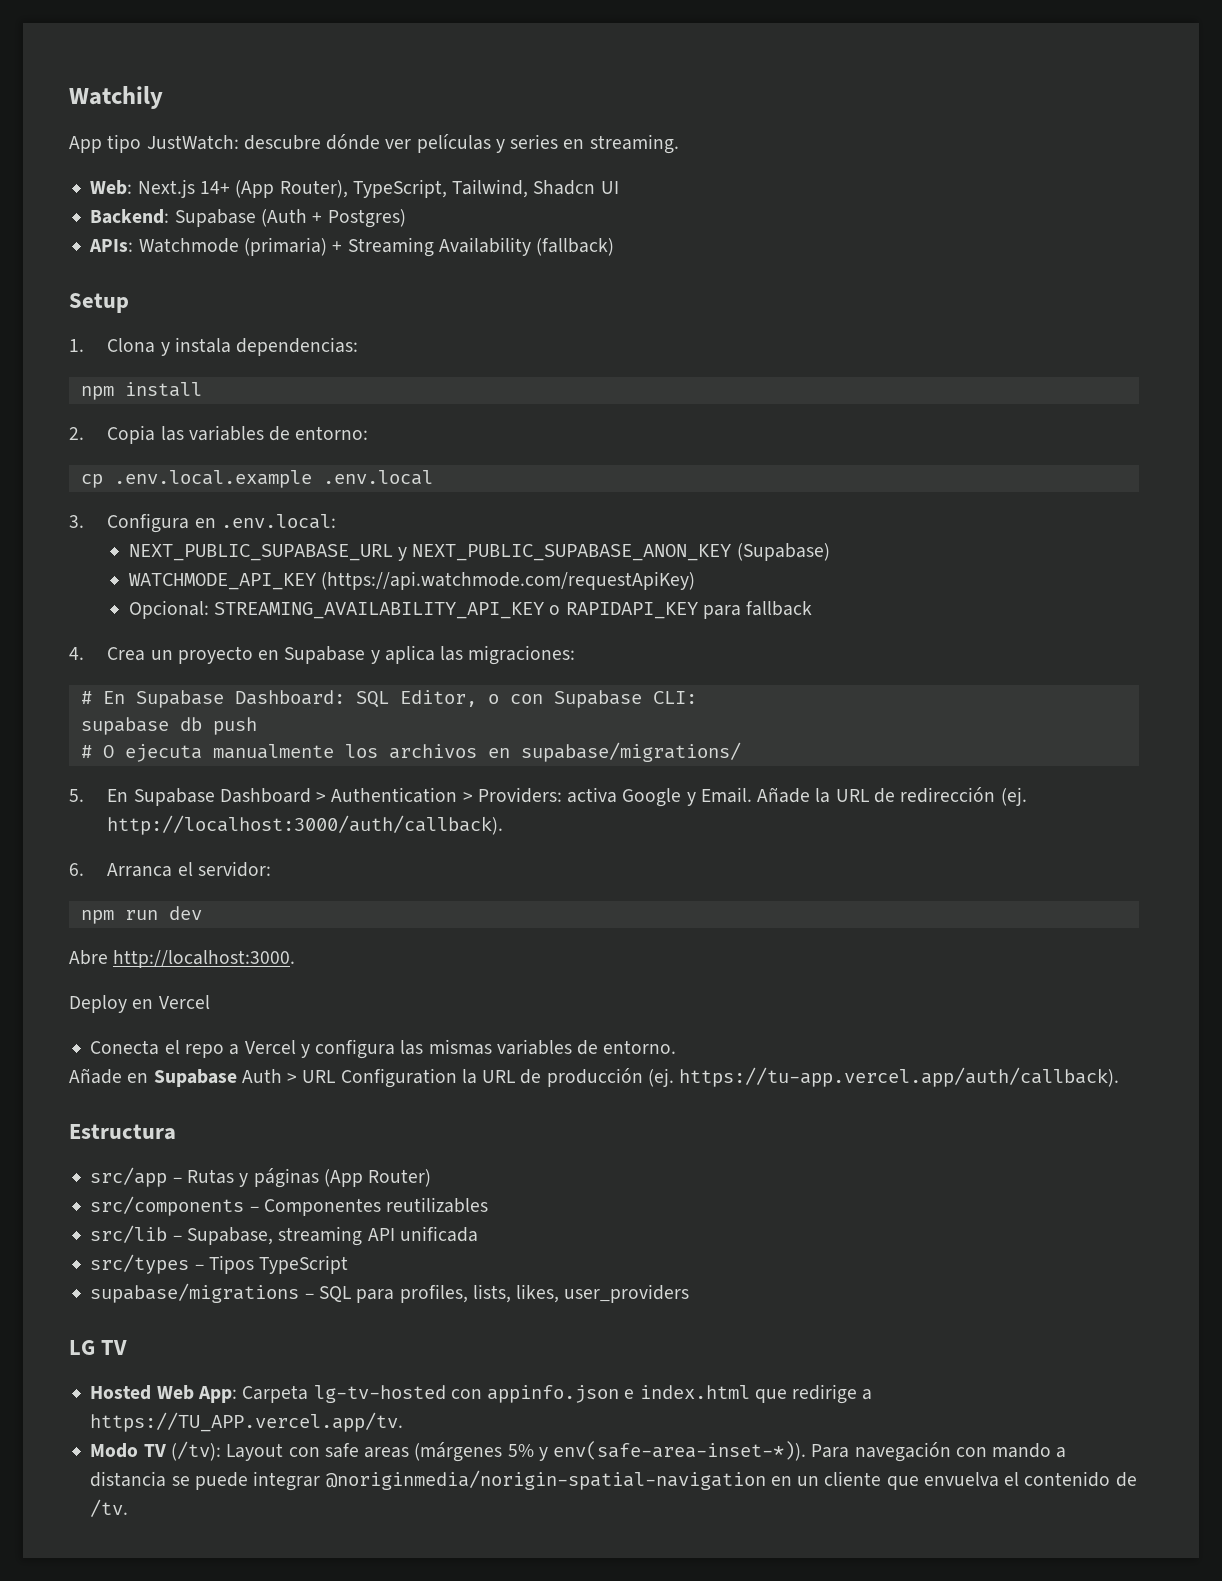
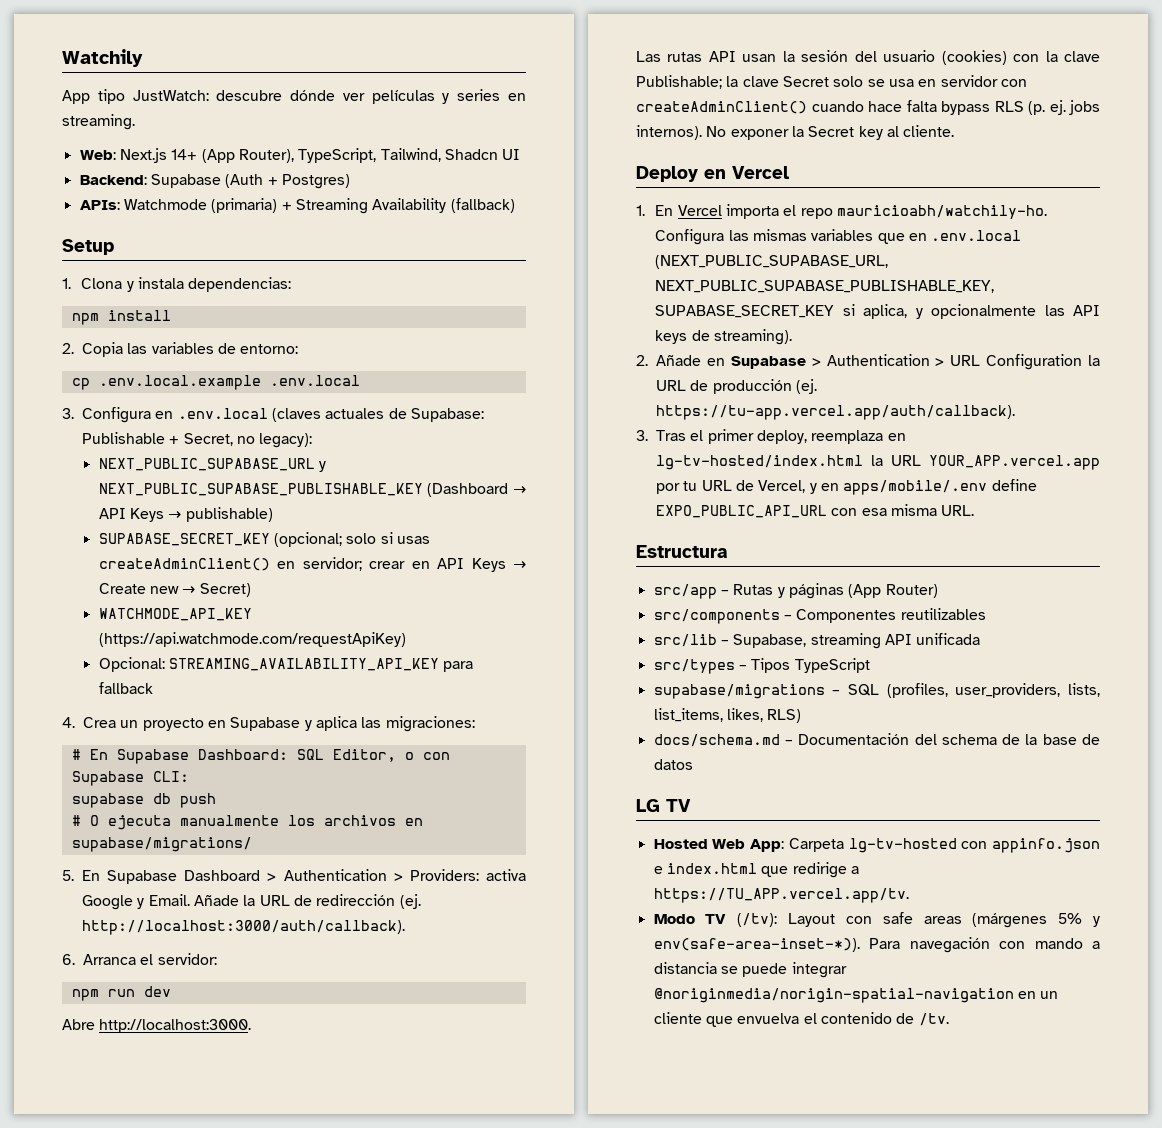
[220,514,336,529] [128,543,830,561] .env.local: // NEXT_PUBLIC_SUPABASE_URL y NEXT_PUBLIC_SUPABASE_ANON_KEY (Supabase) -> [177,408,484,422] [82,432,313,448] [98,458,327,472] [98,483,526,497] [98,507,273,522] [98,532,431,547] [98,557,527,572] [98,583,251,597] .env.local (claves actuales de Supabase: Publishable + Secret, no legacy): // NEXT_PUBLIC_SUPABASE_URL y NEXT_PUBLIC_SUPABASE_PUBLISHABLE_KEY (Dashboard → API Keys → publishable) // SUPABASE_SECRET_KEY (opcional; solo si usas createAdminClient() en servidor; crear en API Keys → Create new → Secret)
[549,602,698,619] o RAPIDAPI_KEY -> (440, 664) none
[69,995,210,1013] [90,1039,677,1059] Deploy en Vercel // Conecta el repo a Vercel y configura las mismas variables de entorno. // -> [636,50,1100,65] [636,75,1027,89] [636,100,1100,115] [636,125,955,140] [636,166,789,182] [636,204,1047,219] [655,229,1022,245] [655,255,889,269] [655,280,995,293] [655,304,1100,319] [655,329,792,345] [636,355,648,366] Las rutas API usan la sesión del usuario (cookies) con la clave Publishable; la clave Secret solo se usa en servidor con createAdminClient() cuando hace falta bypass RLS (p. ej. jobs internos). No exponer la Secret key al cliente. // Deploy en Vercel // 1. En Vercel importa el repo mauricioabh/watchily-ho. Configura las mismas variables que en .env.local (NEXT_PUBLIC_SUPABASE_URL, NEXT_PUBLIC_SUPABASE_PUBLISHABLE_KEY, SUPABASE_SECRET_KEY si aplica, y opcionalmente las API keys de streaming). // 2.
[241,1069,282,1083] Auth -> [811,354,930,366] > Authentication
(1120, 1077) none -> [636,429,906,444] [656,455,1100,470] [656,479,1037,495] [656,504,975,518] // 3. Tras el primer deploy, reemplaza en lg-tv-hosted/index.html la URL YOUR_APP.vercel.app por tu URL de Vercel, y en apps/mobile/.env define EXPO_PUBLIC_API_URL con esa misma URL.
[356,1284,690,1303] para profiles, lists, likes, user_providers -> [886,683,1100,698] [653,708,802,723] [653,733,1100,747] [653,759,693,770] (profiles, user_providers, lists, list_items, likes, RLS) // docs/schema.md – Documentación del schema de la base de datos

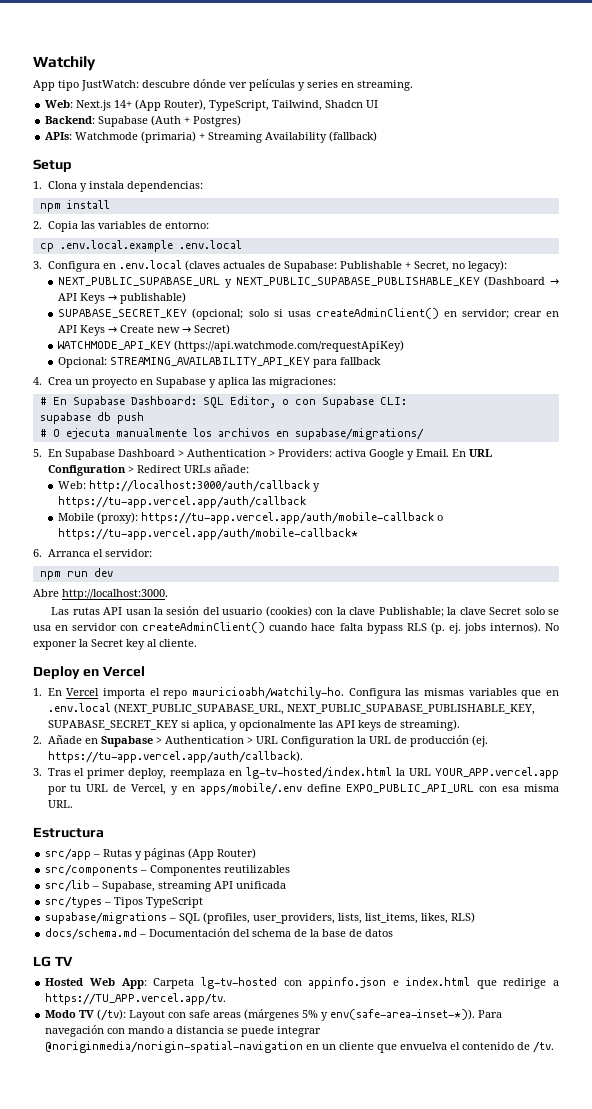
[193,894,421,909] [82,920,405,935] Añade la URL de redirección (ej. http://localhost:3000/auth/callback). -> [451,449,492,457] [47,464,249,476] [58,480,321,492] [58,496,307,508] [58,512,444,524] [58,528,359,540] En URL Configuration > Redirect URLs añade: // Web: http://localhost:3000/auth/callback y https://tu-app.vercel.app/auth/callback // Mobile (proxy): https://tu-app.vercel.app/auth/mobile-callback o https://tu-app.vercel.app/auth/mobile-callback*

